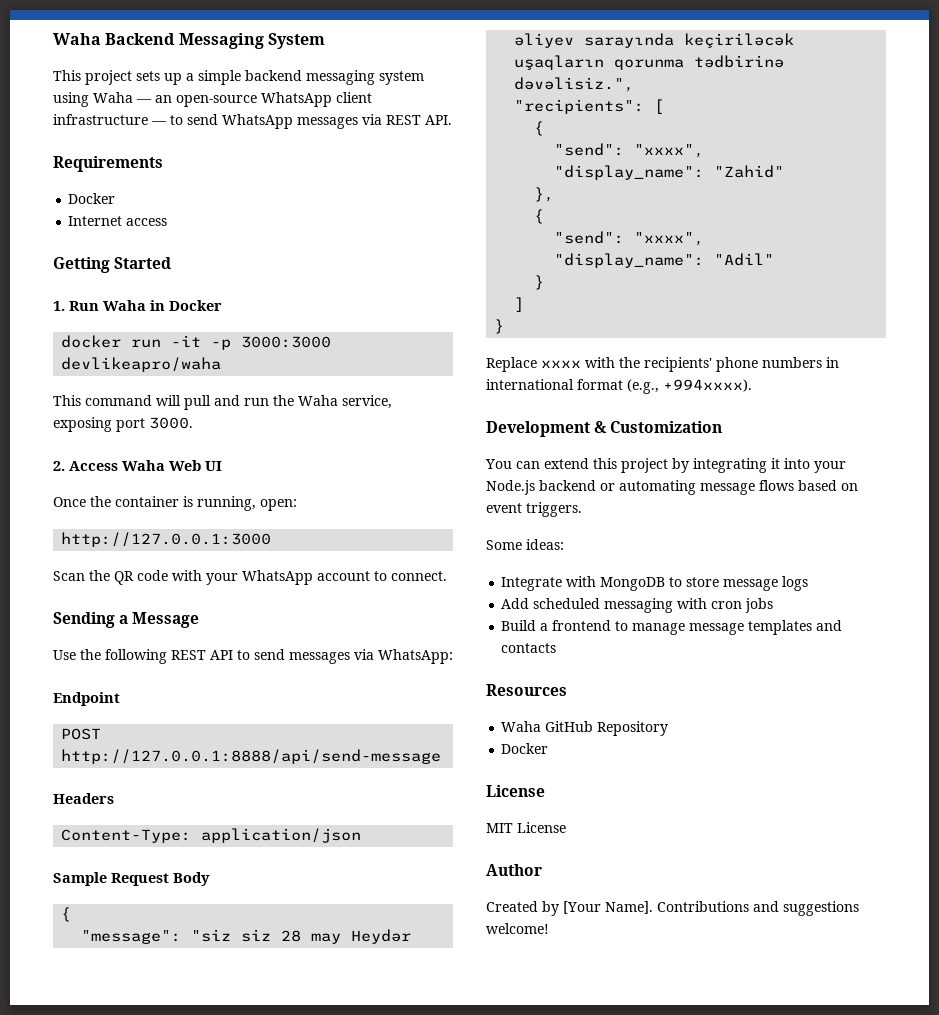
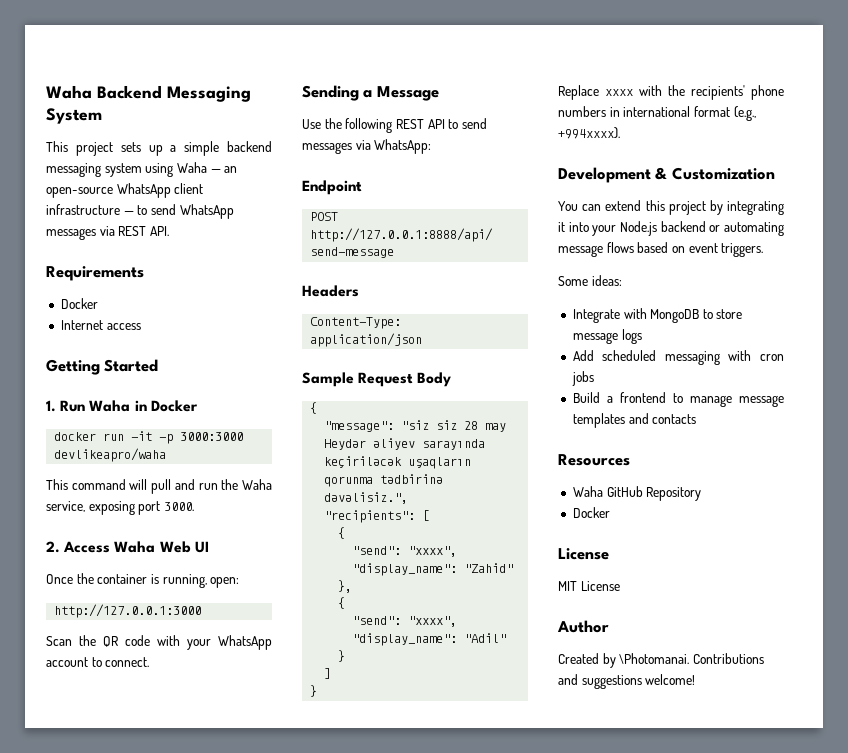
[563,901,653,914] [Your Name]. -> [619,653,690,664] \Photomanai.

